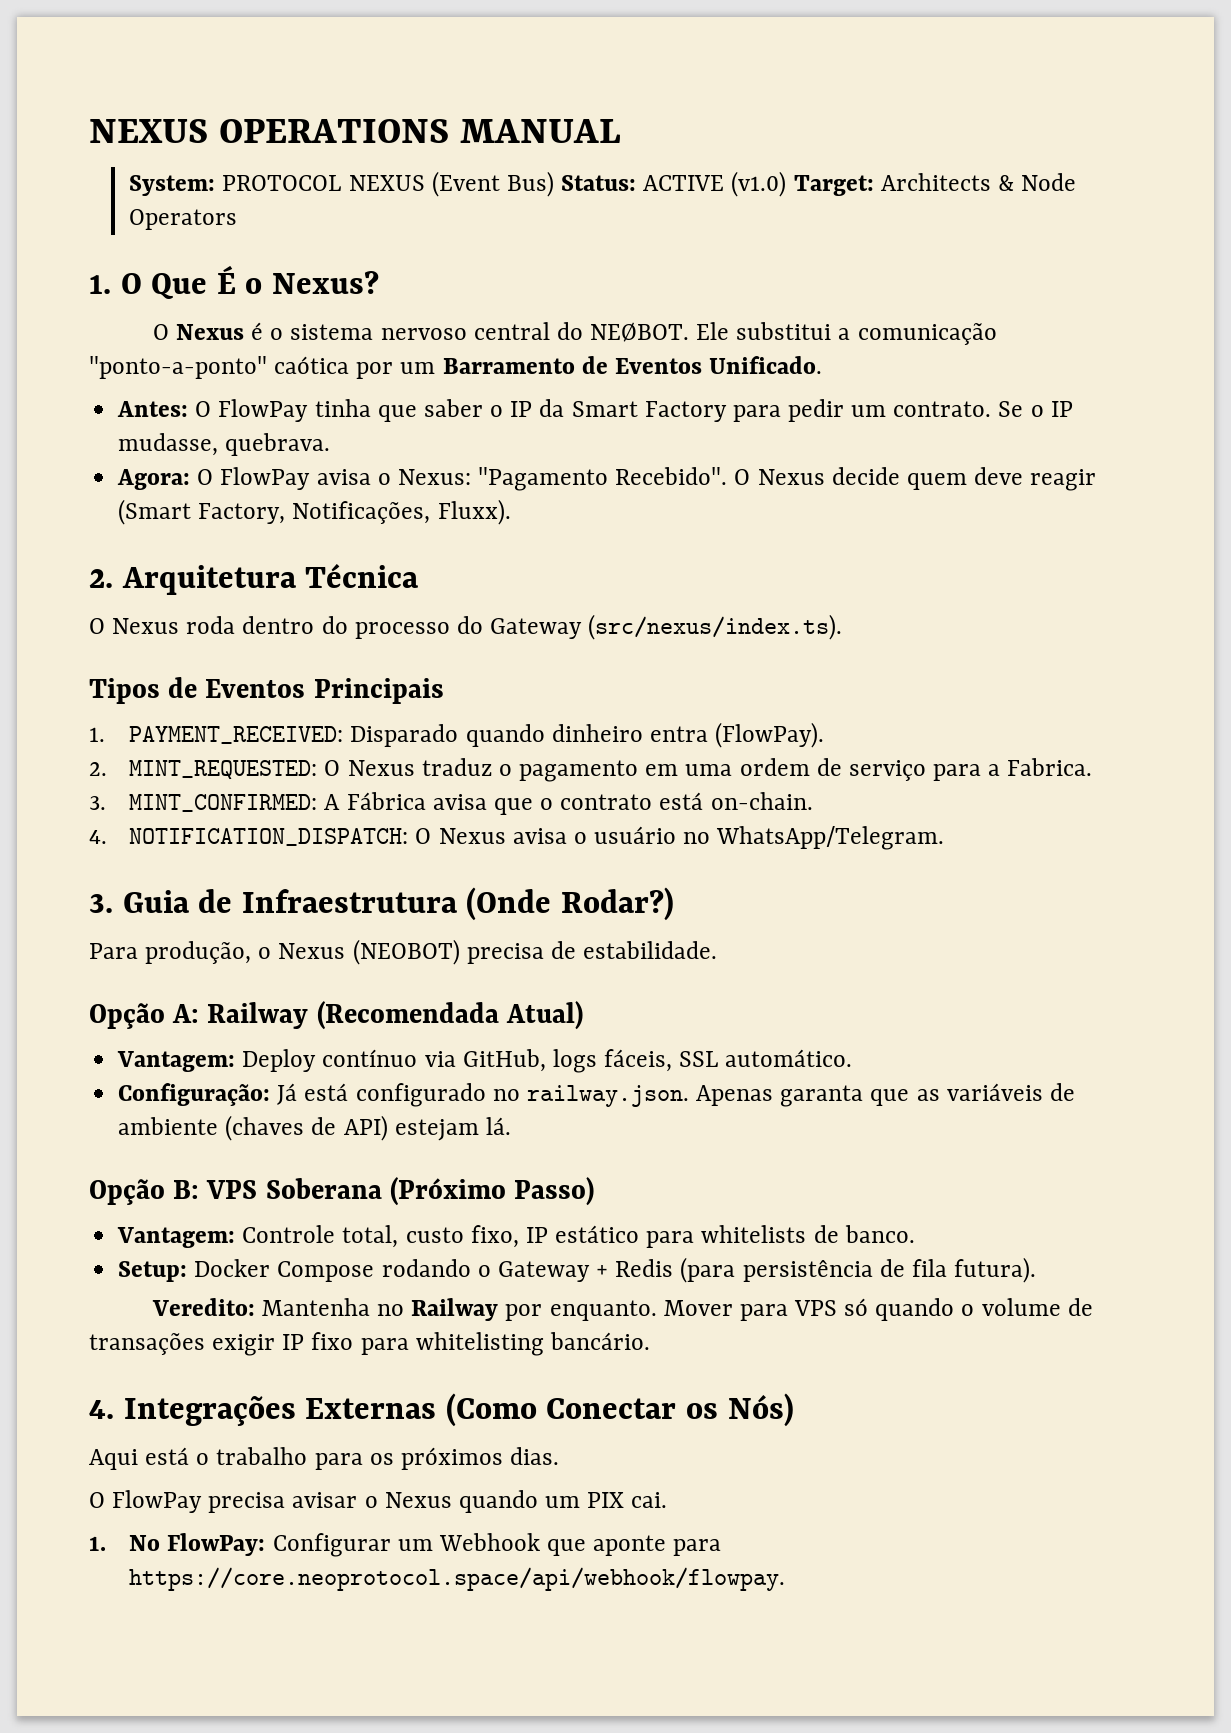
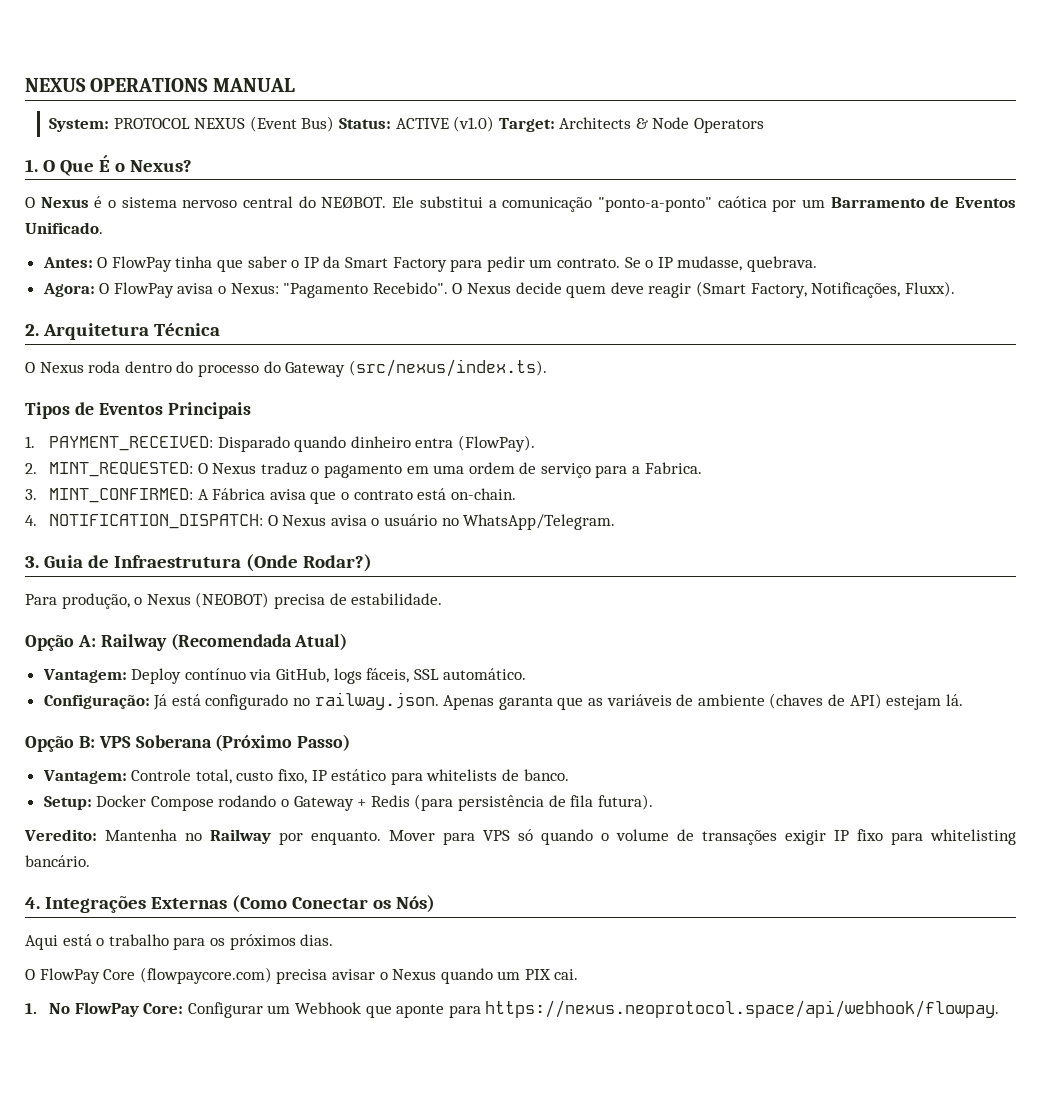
(203, 1501) none -> [103,967,272,984] Core (flowpaycore.com)
[167,1533,266,1556] FlowPay: -> [74,1002,184,1017] FlowPay Core:
[129,1567,786,1591] https://core.neoprotocol.space/api/webhook/flowpay. -> [485,1000,1000,1018] https://nexus.neoprotocol.space/api/webhook/flowpay.

